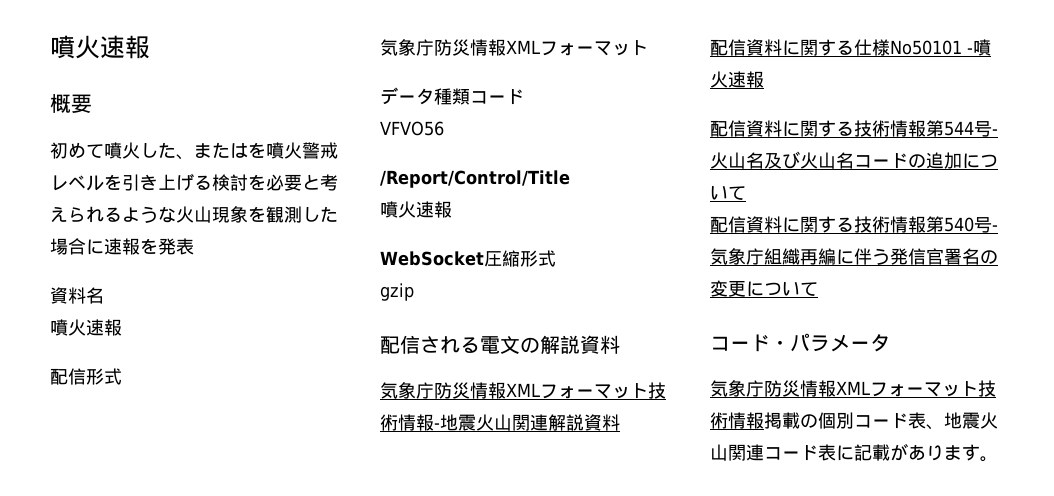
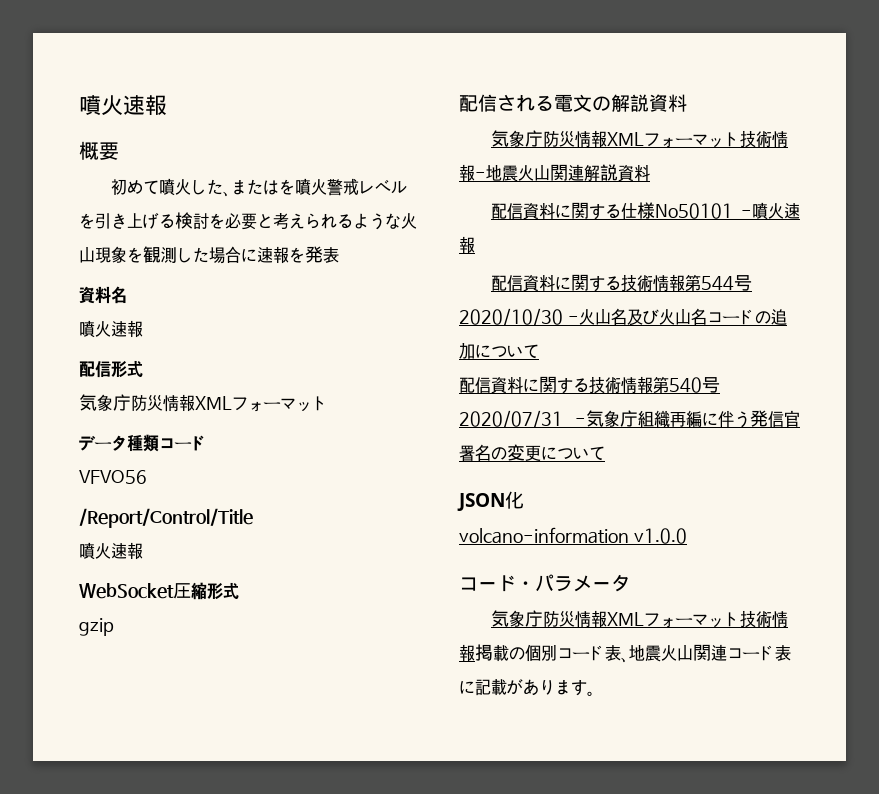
(992, 129) none -> [459,308,563,326] 2020/10/30
(992, 225) none -> [459,410,563,428] 2020/07/31
(818, 289) none -> [457,491,524,511] [459,527,687,544] // JSON化 // volcano-information v1.0.0

